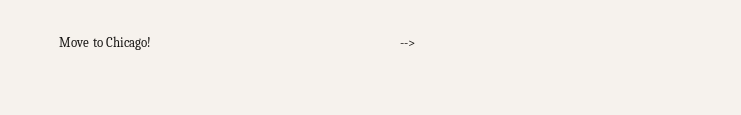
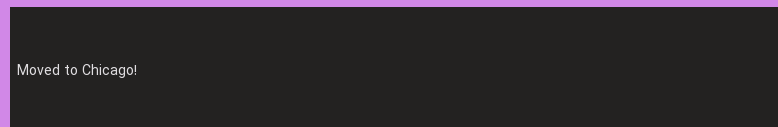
[59,37,89,47] Move -> [17,64,60,75] Moved
[400,40,415,47] // --> -> (137, 71) none

